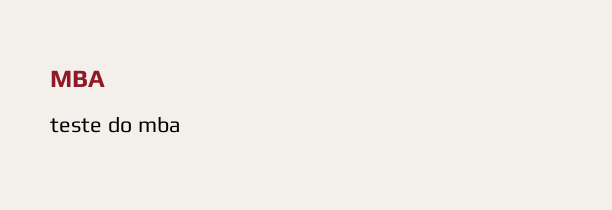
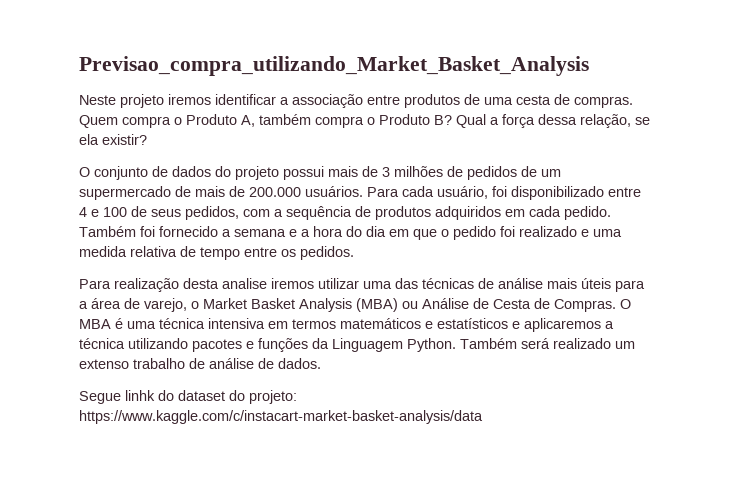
[50,70,105,87] [50,116,181,133] MBA // teste do mba -> [79,56,589,76] [79,94,633,108] [79,114,650,128] [79,134,147,145] [79,166,561,180] [79,186,641,200] [79,206,611,220] [79,226,622,240] [79,246,354,260] [79,278,645,292] [79,298,631,312] [79,318,614,332] [79,338,635,352] [79,358,321,369] [79,390,297,404] [79,410,483,424] Previsao_compra_utilizando_Market_Basket_Analysis // Neste projeto iremos identificar a associação entre produtos de uma cesta de compras. Quem compra o Produto A, também compra o Produto B? Qual a força dessa relação, se ela existir? // O conjunto de dados do projeto possui mais de 3 milhões de pedidos de um supermercado de mais de 200.000 usuários. Para cada usuário, foi disponibilizado entre 4 e 100 de seus pedidos, com a sequência de produtos adquiridos em cada pedido. Também foi fornecido a semana e a hora do dia em que o pedido foi realizado e uma medida relativa de tempo entre os pedidos. // Para realização desta analise iremos utilizar uma das técnicas de análise mais úteis para a área de varejo, o Market Basket Analysis (MBA) ou Análise de Cesta de Compras. O MBA é uma técnica intensiva em termos matemáticos e estatísticos e aplicaremos a técnica utilizando pacotes e funções da Linguagem Python. Também será realizado um extenso trabalho de análise de dados. // Segue linhk do dataset do projeto: https://www.kaggle.com/c/instacart-market-basket-analysis/data

